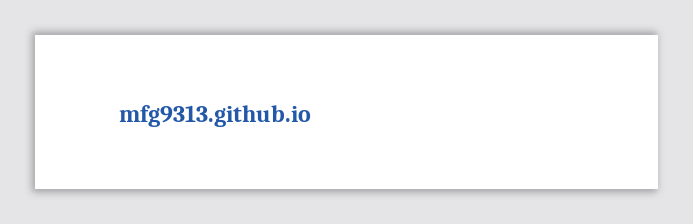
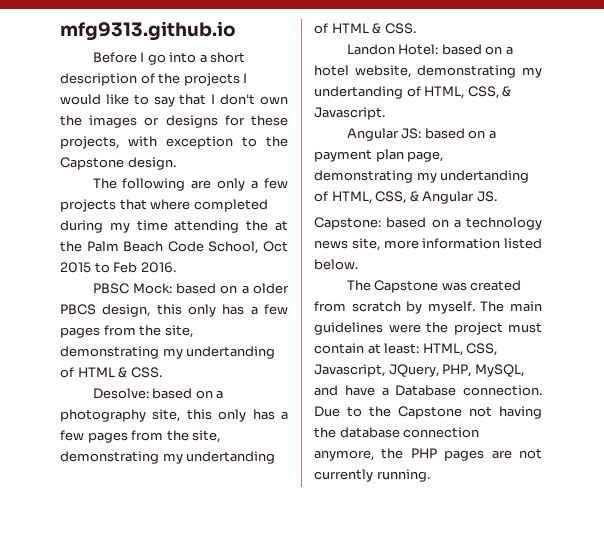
(311, 116) none -> [92,52,246,65] [60,73,248,86] [60,94,288,107] [60,115,288,128] [60,136,288,149] [60,157,176,170] [92,178,288,191] [60,199,268,212] [60,220,288,233] [60,241,288,254] [60,262,176,273] [92,283,289,294] [60,304,288,317] [60,325,193,338] [60,346,276,359] [60,367,162,378] [92,388,224,399] [60,409,288,422] [60,430,221,443] [60,451,276,464] [314,23,416,34] [346,44,513,55] [314,65,542,78] [314,86,512,99] [314,107,385,120] [346,128,496,141] [314,149,444,162] [314,170,530,183] [314,191,497,204] [314,217,542,230] [314,238,542,251] [314,259,358,270] [346,280,522,293] [314,301,542,314] [314,322,542,335] [314,343,498,356] [314,364,524,377] [314,385,542,396] [314,406,542,419] [314,427,480,438] [314,448,542,461] [314,469,430,482] // Before I go into a short description of the projects I would like to say that I don't own the images or designs for these projects, with exception to the Capstone design. // The following are only a few projects that where completed during my time attending the at the Palm Beach Code School, Oct 2015 to Feb 2016. // PBSC Mock: based on a older PBCS design, this only has a few pages from the site, demonstrating my undertanding of HTML & CSS. // Desolve: based on a photography site, this only has a few pages from the site, demonstrating my undertanding of HTML & CSS. // Landon Hotel: based on a hotel website, demonstrating my undertanding of HTML, CSS, & Javascript. // Angular JS: based on a payment plan page, demonstrating my undertanding of HTML, CSS, & Angular JS. // Capstone: based on a technology news site, more information listed below. // The Capstone was created from scratch by myself. The main guidelines were the project must contain at least: HTML, CSS, Javascript, JQuery, PHP, MySQL, and have a Database connection. Due to the Capstone not having the database connection anymore, the PHP pages are not currently running.

